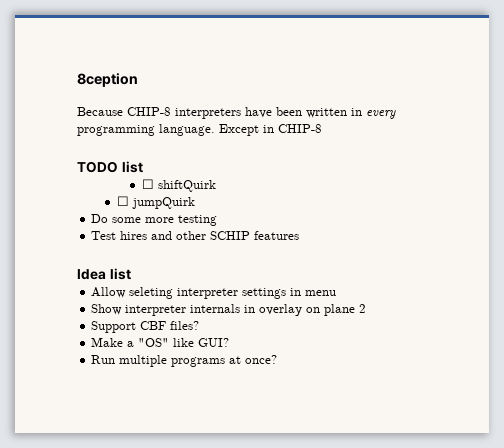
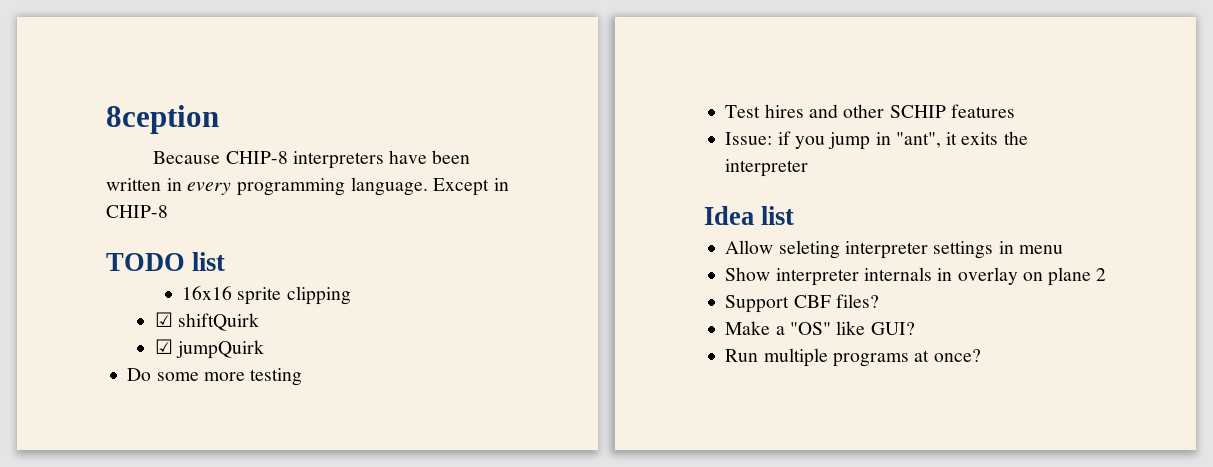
[141,179,154,189] ☐ -> [182,286,351,305] [154,312,173,327] 16x16 sprite clipping // ☑
[116,196,129,206] ☐ -> [154,339,173,354] ☑
(300, 235) none -> [725,131,1028,150] [725,159,809,177] // Issue: if you jump in "ant", it exits the interpreter

